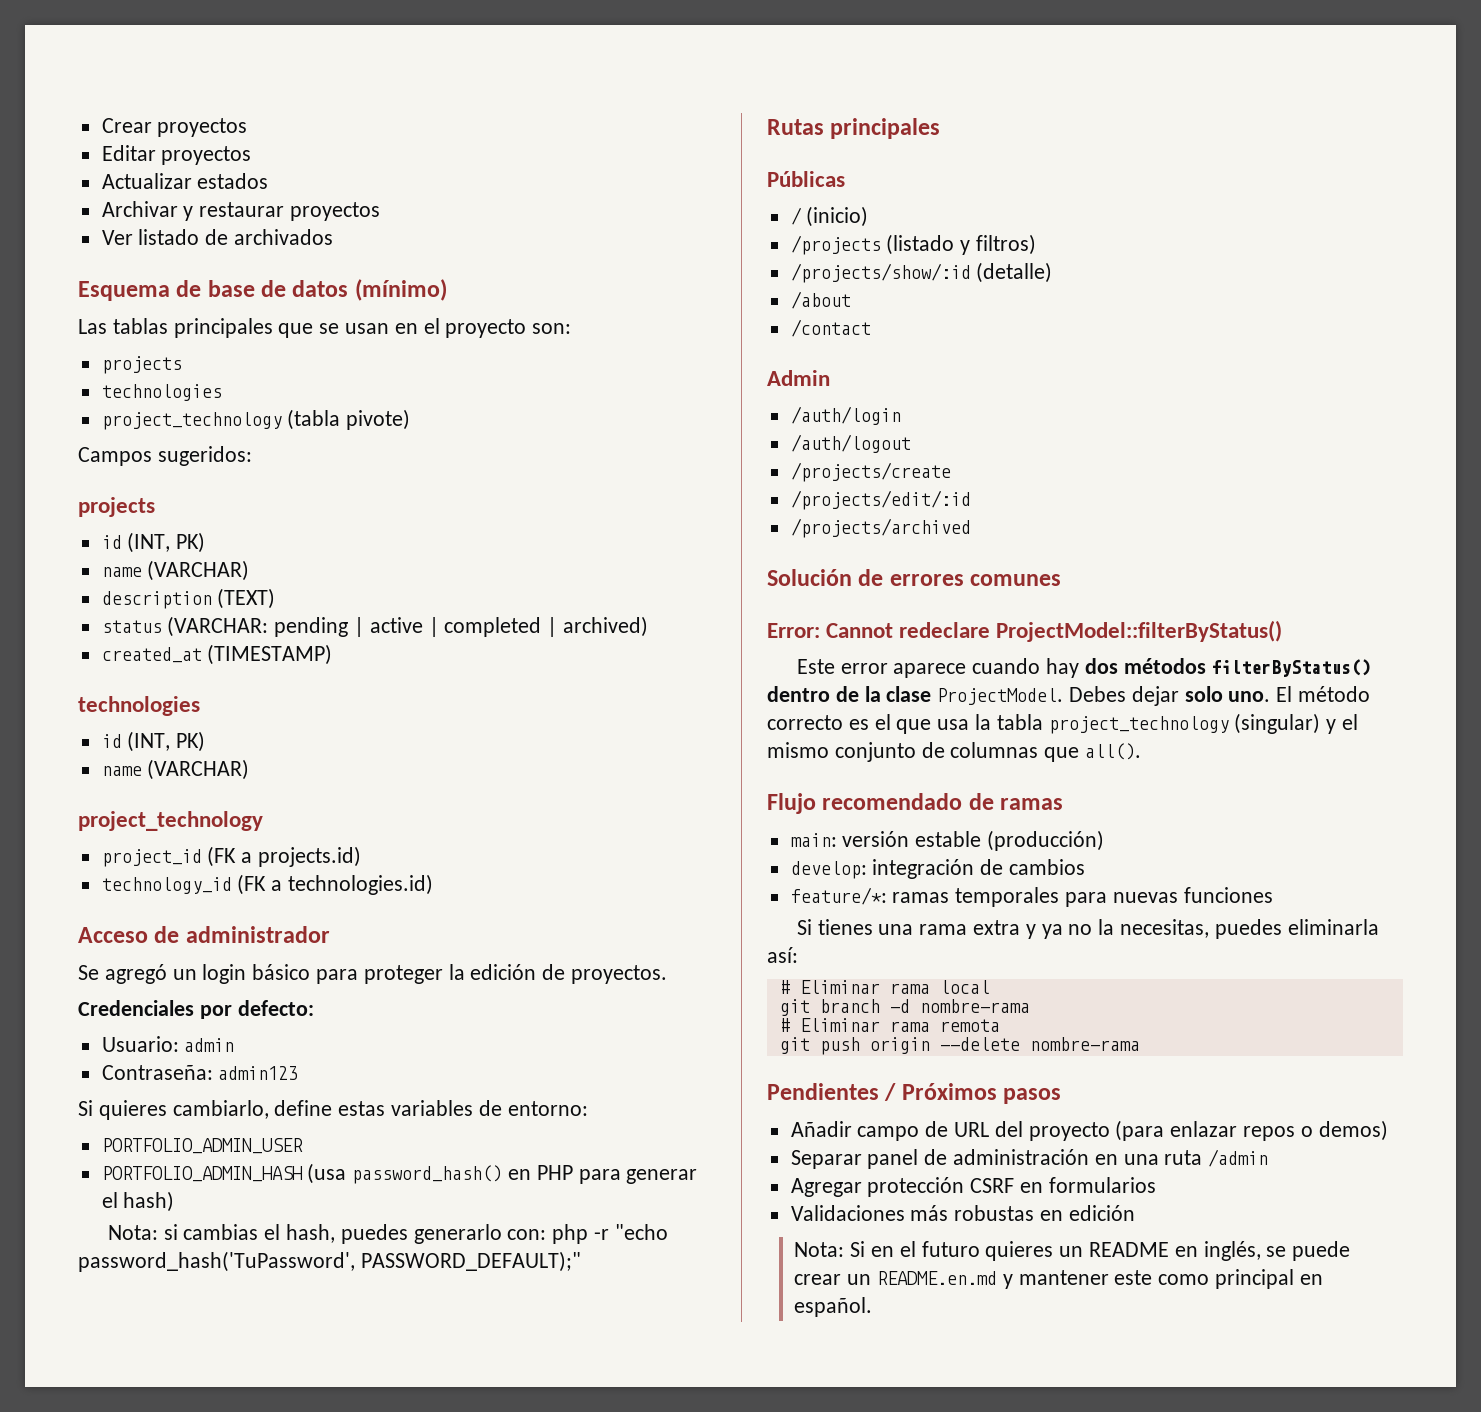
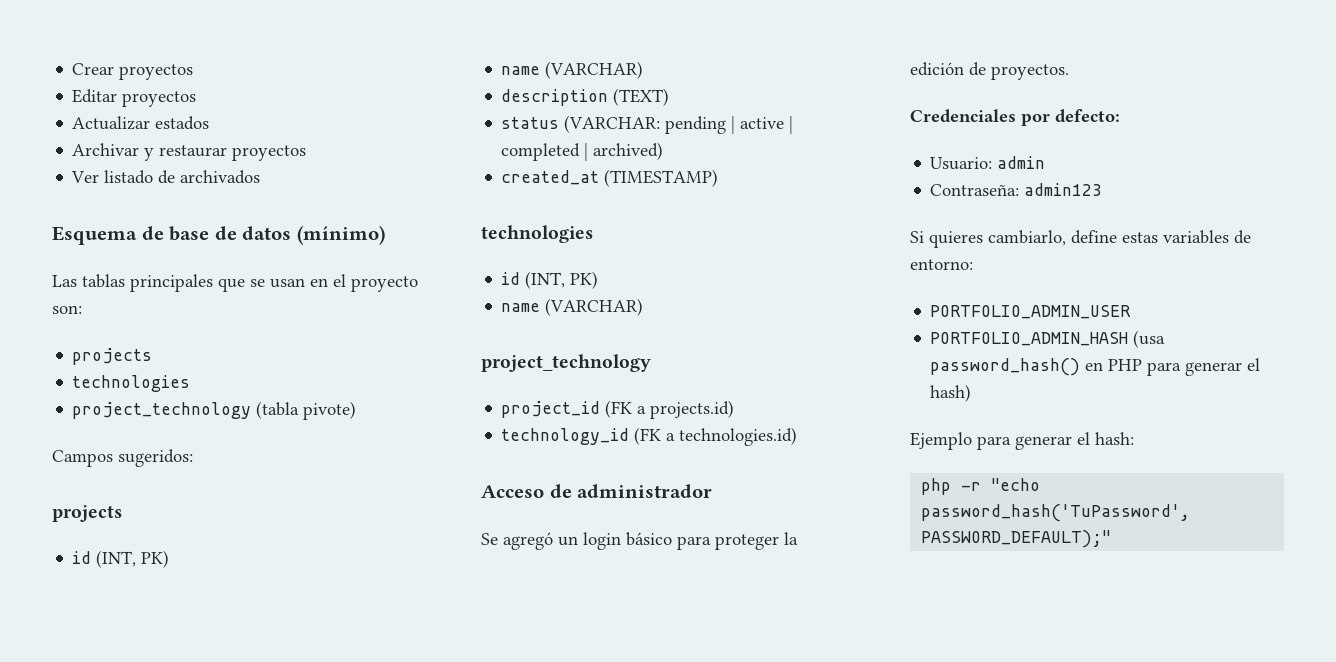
[107,1224,547,1244] Nota: si cambias el hash, puedes generarlo con: -> [910,432,1134,450] Ejemplo para generar el hash: //
[767,118,941,139] [767,171,845,187] [790,206,869,227] [790,234,1037,255] [790,262,1053,283] [790,291,851,309] [790,319,871,337] [767,370,830,386] [790,406,901,425] [790,434,911,453] [790,462,951,482] [790,490,971,510] [790,518,971,538] [767,569,1062,586] [767,620,1283,642] [796,658,1372,678] [767,686,1371,706] [767,713,1359,734] [767,742,1142,762] [767,793,1064,814] [790,830,1105,851] [790,859,1086,879] [790,887,1273,907] [796,919,1379,939] [767,947,798,963] [779,980,990,994] [779,999,1030,1016] [779,1018,1000,1032] [779,1037,1140,1055] [767,1083,1062,1104] [790,1120,1388,1141] [790,1149,1269,1169] [790,1177,1156,1197] [790,1205,1135,1221] [794,1241,1351,1261] [794,1269,1323,1289] [794,1297,873,1317] // Rutas principales // Públicas // / (inicio) // /projects (listado y filtros) // /projects/show/:id (detalle) // /about // /contact // Admin // /auth/login // /auth/logout // /projects/create // /projects/edit/:id // /projects/archived // Solución de errores comunes // Error: Cannot redeclare ProjectModel::filterByStatus() // Este error aparece cuando hay dos métodos filterByStatus() dentro de la clase ProjectModel. Debes dejar solo uno. El método correcto es el que usa la tabla project_technology (singular) y el mismo conjunto de columnas que all(). // Flujo recomendado de ramas // main: versión estable (producción) // develop: integración de cambios // feature/*: ramas temporales para nuevas funciones // Si tienes una rama extra y ya no la necesitas, puedes eliminarla así: // # Eliminar rama local // git branch -d nombre-rama // # Eliminar rama remota // git push origin --delete nombre-rama // Pendientes / Próximos pasos // Añadir campo de URL del proyecto (para enlazar repos o demos) // Separar panel de administración en una ruta /admin // Agregar protección CSRF en formularios // Validaciones más robustas en edición // Nota: Si en el futuro quieres un README en inglés, se puede crear un README.en.md y mantener este como principal en español. -> (1112, 539) none

